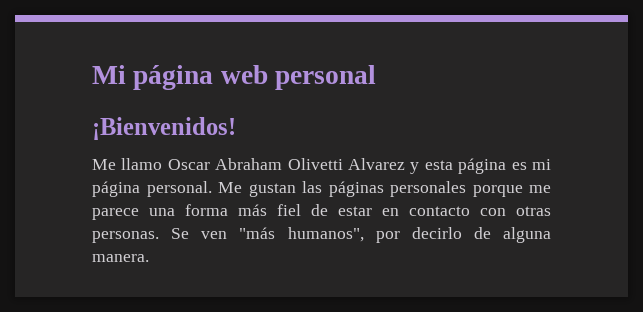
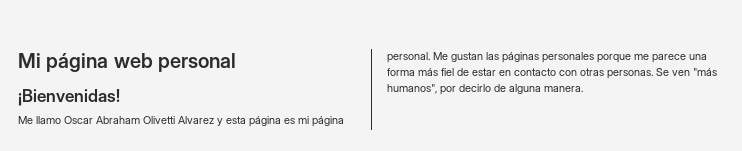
[92,117,236,140] ¡Bienvenidos! -> [18,89,120,106] ¡Bienvenidas!

